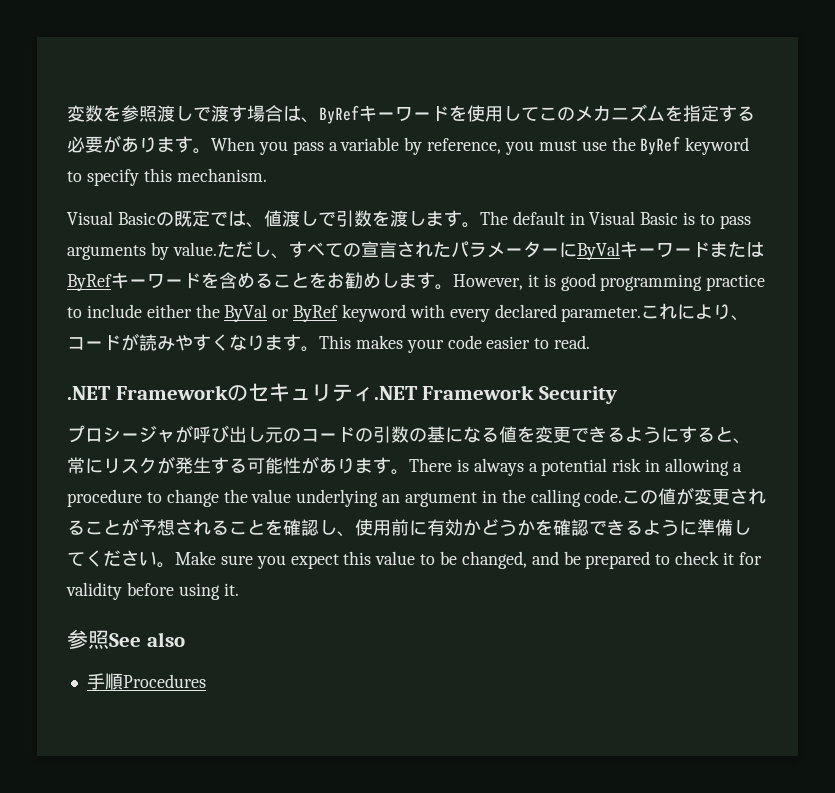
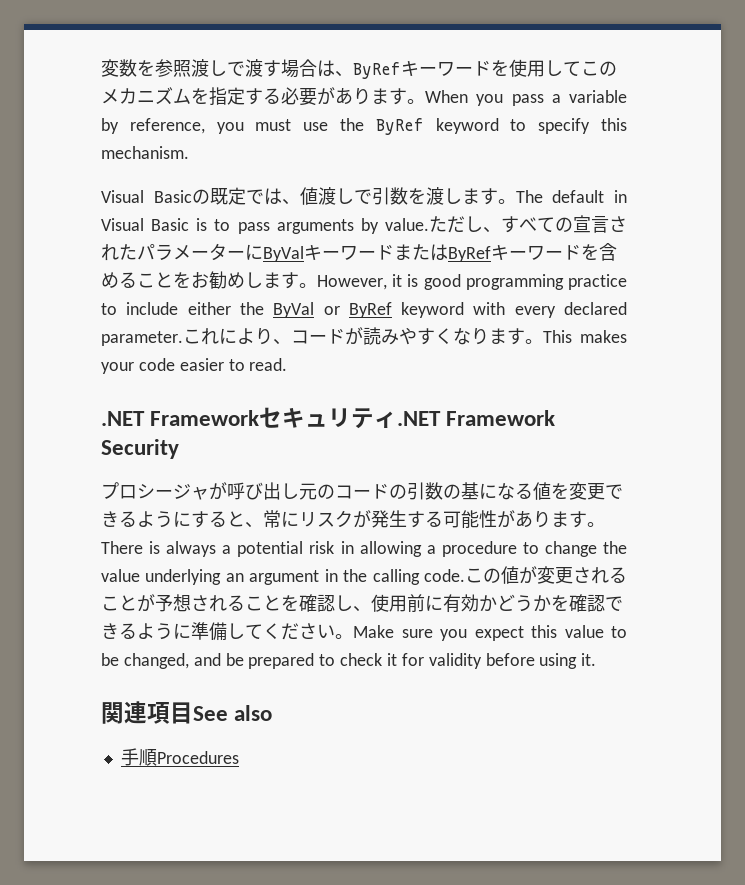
[226,385,248,401] の -> (260, 418) none
[67,629,109,649] 参照 -> [101,701,193,724] 関連項目

